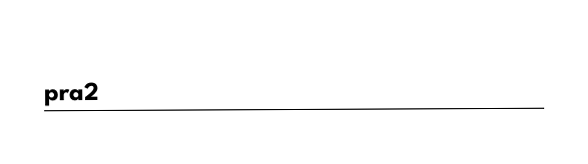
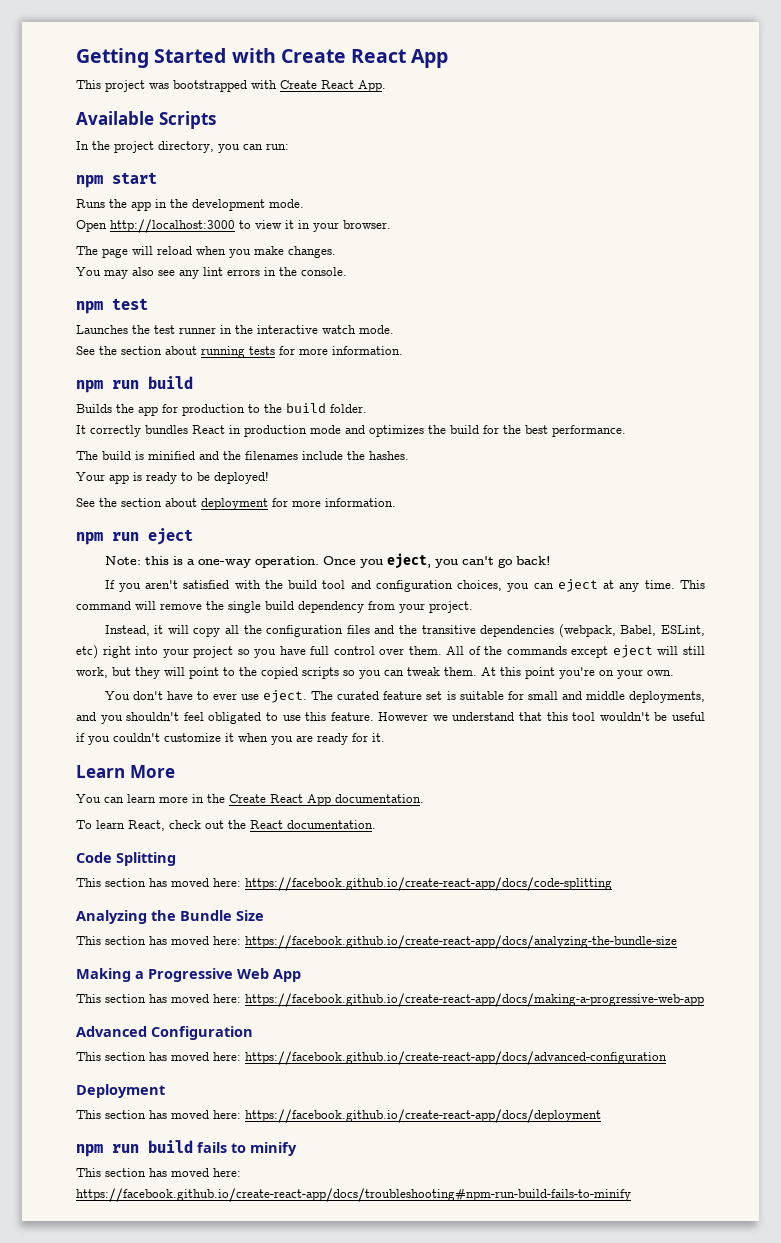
[43,81,100,107] pra2 -> [76,48,449,68] [76,80,386,92] [76,111,216,129] [76,141,289,153] [76,172,157,188] [76,199,304,211] [76,219,391,233] [76,246,336,258] [76,267,347,279] [76,298,148,314] [76,325,394,334] [76,346,403,358] [76,376,193,393] [76,403,367,416] [76,425,626,437] [76,451,409,460] [76,471,269,484] [76,498,396,510] [76,528,193,545] [104,553,551,569] [104,579,706,592] [76,601,473,613] [104,624,705,638] [76,645,705,659] [76,667,674,679] [104,690,706,703] [76,712,705,724] [76,733,385,745] [76,765,175,778] [76,794,424,806] [76,820,376,831] [76,852,176,866] [76,877,612,891] [76,910,264,924] [76,935,677,949] [76,968,301,982] [76,993,704,1007] [76,1026,253,1040] [76,1051,667,1065] [76,1084,165,1098] [76,1109,601,1123] [76,1140,297,1157] [76,1168,241,1177] [76,1188,631,1202] Getting Started with Create React App // This project was bootstrapped with Create React App. // Available Scripts // In the project directory, you can run: // npm start // Runs the app in the development mode. // Open http://localhost:3000 to view it in your browser. // The page will reload when you make changes. // You may also see any lint errors in the console. // npm test // Launches the test runner in the interactive watch mode. // See the section about running tests for more information. // npm run build // Builds the app for production to the build folder. // It correctly bundles React in production mode and optimizes the build for the best performance. // The build is minified and the filenames include the hashes. // Your app is ready to be deployed! // See the section about deployment for more information. // npm run eject // Note: this is a one-way operation. Once you eject, you can't go back! // If you aren't satisfied with the build tool and configuration choices, you can eject at any time. This command will remove the single build dependency from your project. // Instead, it will copy all the configuration files and the transitive dependencies (webpack, Babel, ESLint, etc) right into your project so you have full control over them. All of the commands except eject will still work, but they will point to the copied scripts so you can tweak them. At this point you're on your own. // You don't have to ever use eject. The curated feature set is suitable for small and middle deployments, and you shouldn't feel obligated to use this feature. However we understand that this tool wouldn't be useful if you couldn't customize it when you are ready for it. // Learn More // You can learn more in the Create React App documentation. // To learn React, check out the React documentation. // Code Splitting // This section has moved here: https://facebook.github.io/create-react-app/docs/code-splitting // Analyzing the Bundle Size // This section has moved here: https://facebook.github.io/create-react-app/docs/analyzing-the-bundle-size // Making a Progressive Web App // This section has moved here: https://facebook.github.io/create-react-app/docs/making-a-progressive-web-app // Advanced Configuration // This section has moved here: https://facebook.github.io/create-react-app/docs/advanced-configuration // Deployment // This section has moved here: https://facebook.github.io/create-react-app/docs/deployment // npm run build fails to minify // This section has moved here: https://facebook.github.io/create-react-app/docs/troubleshooting#npm-run-build-fails-to-minify

